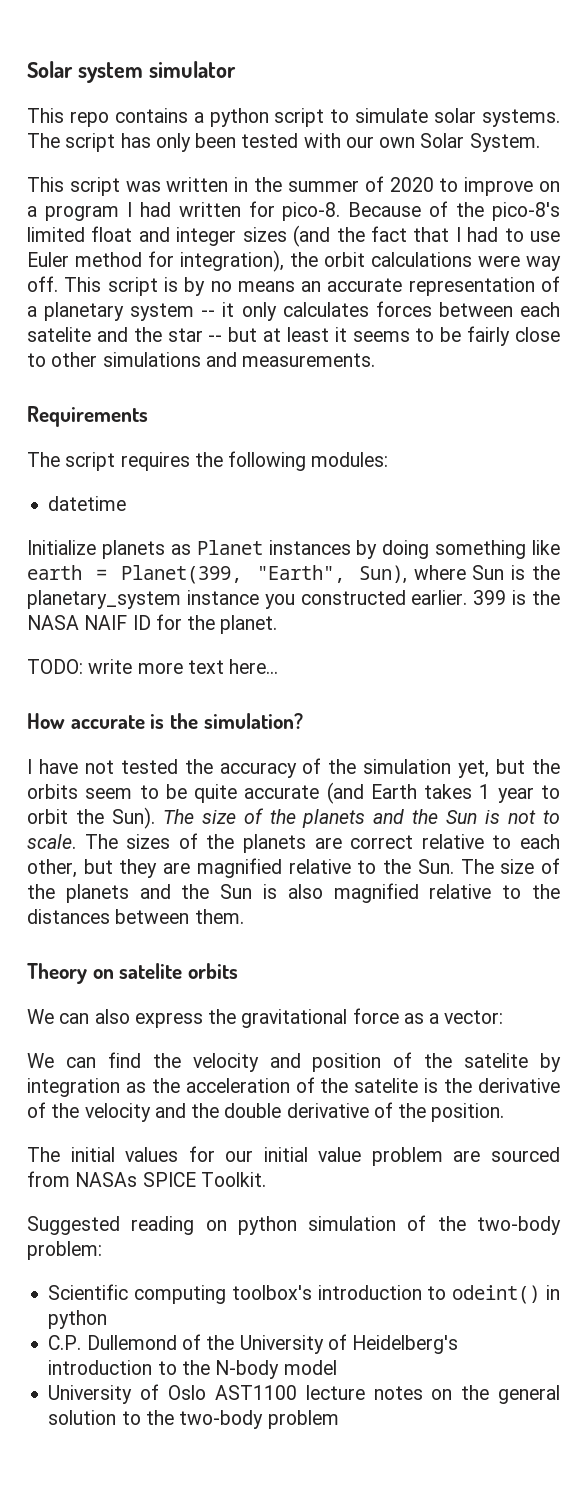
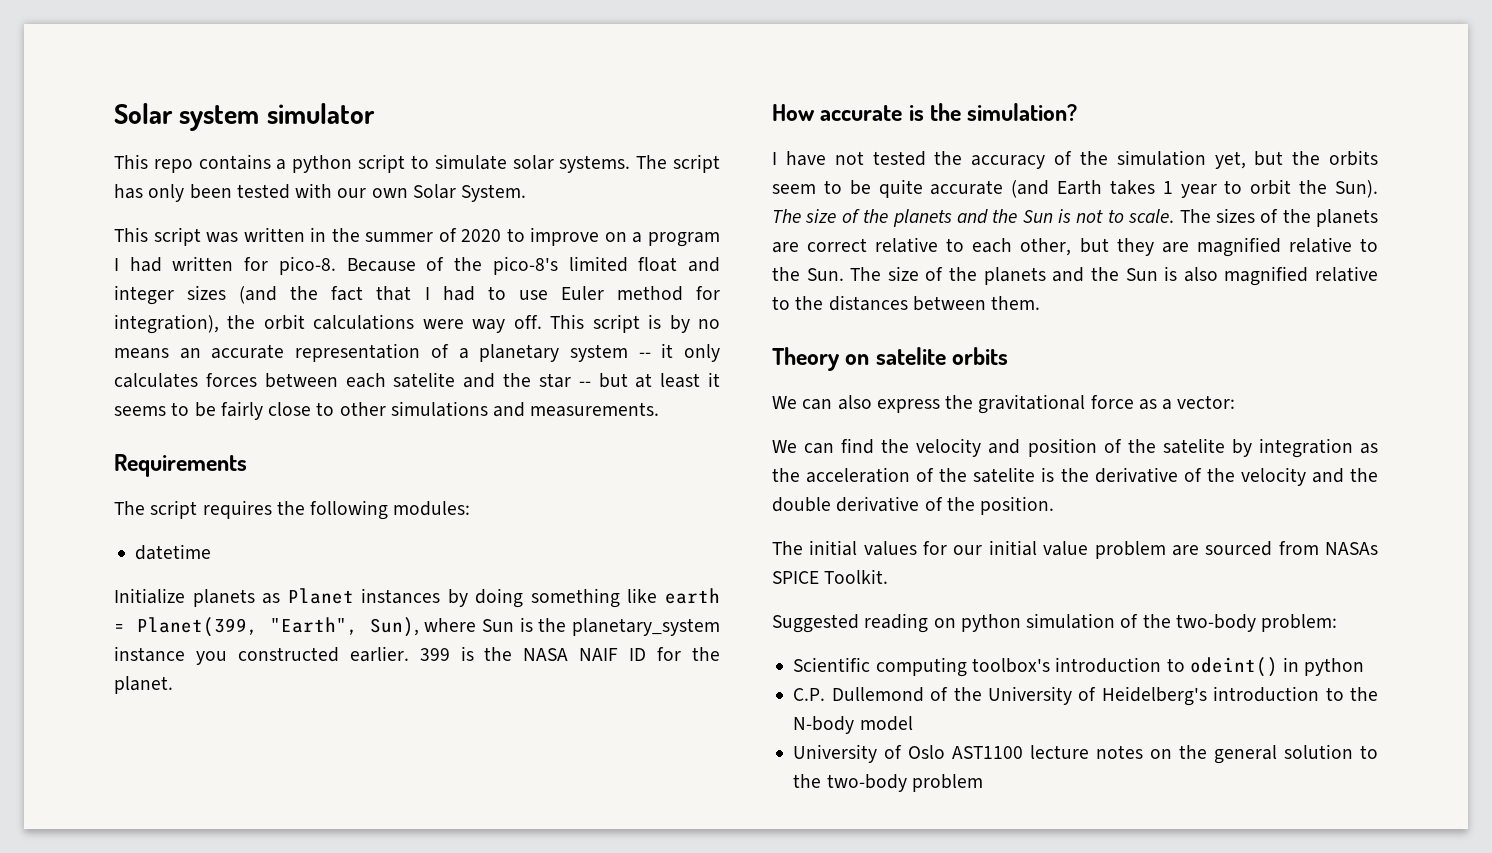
[27,659,279,674] // TODO: write more text here... -> (173, 685) none

